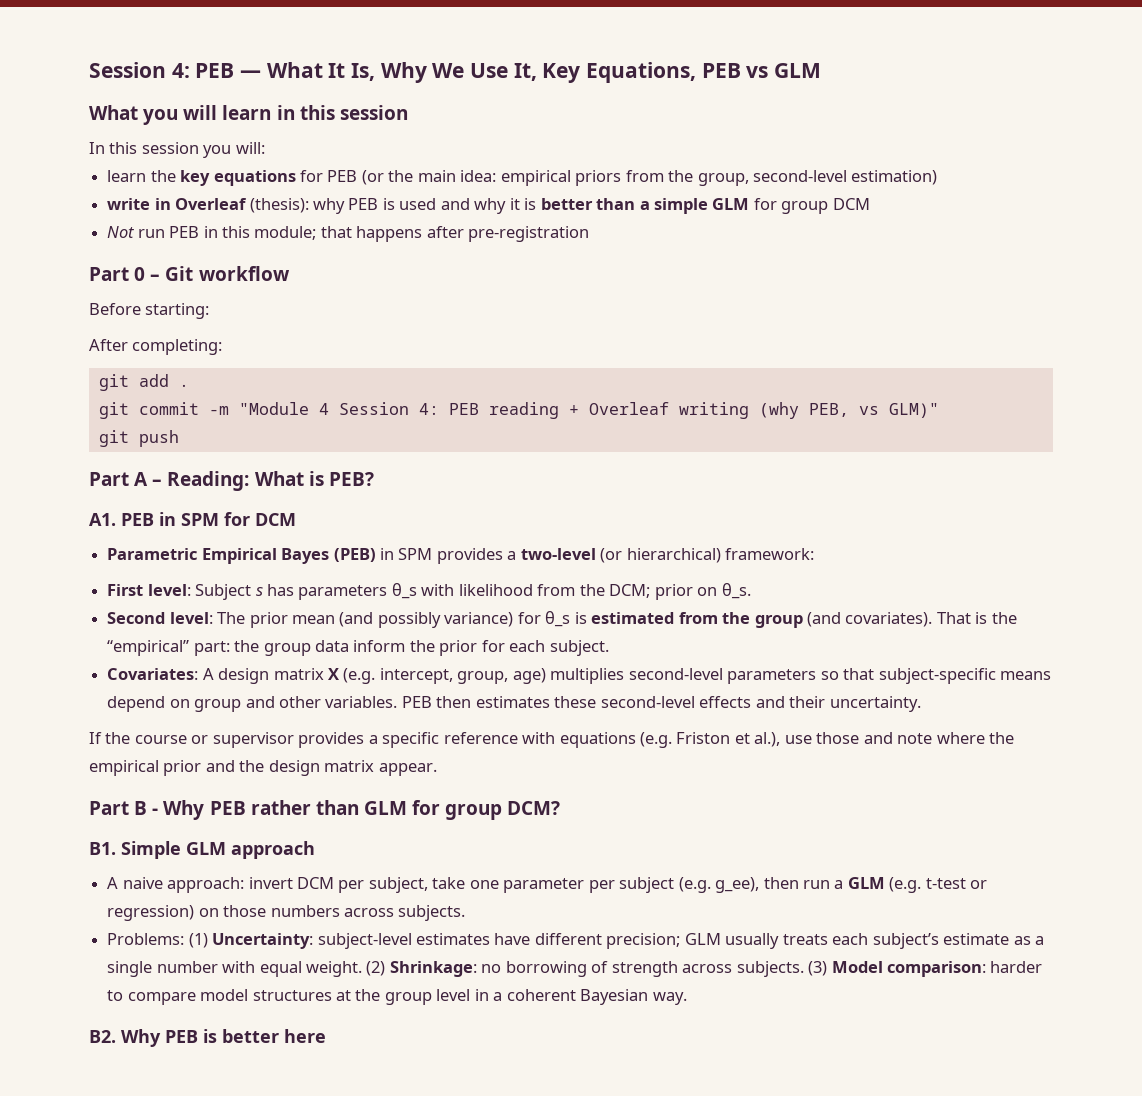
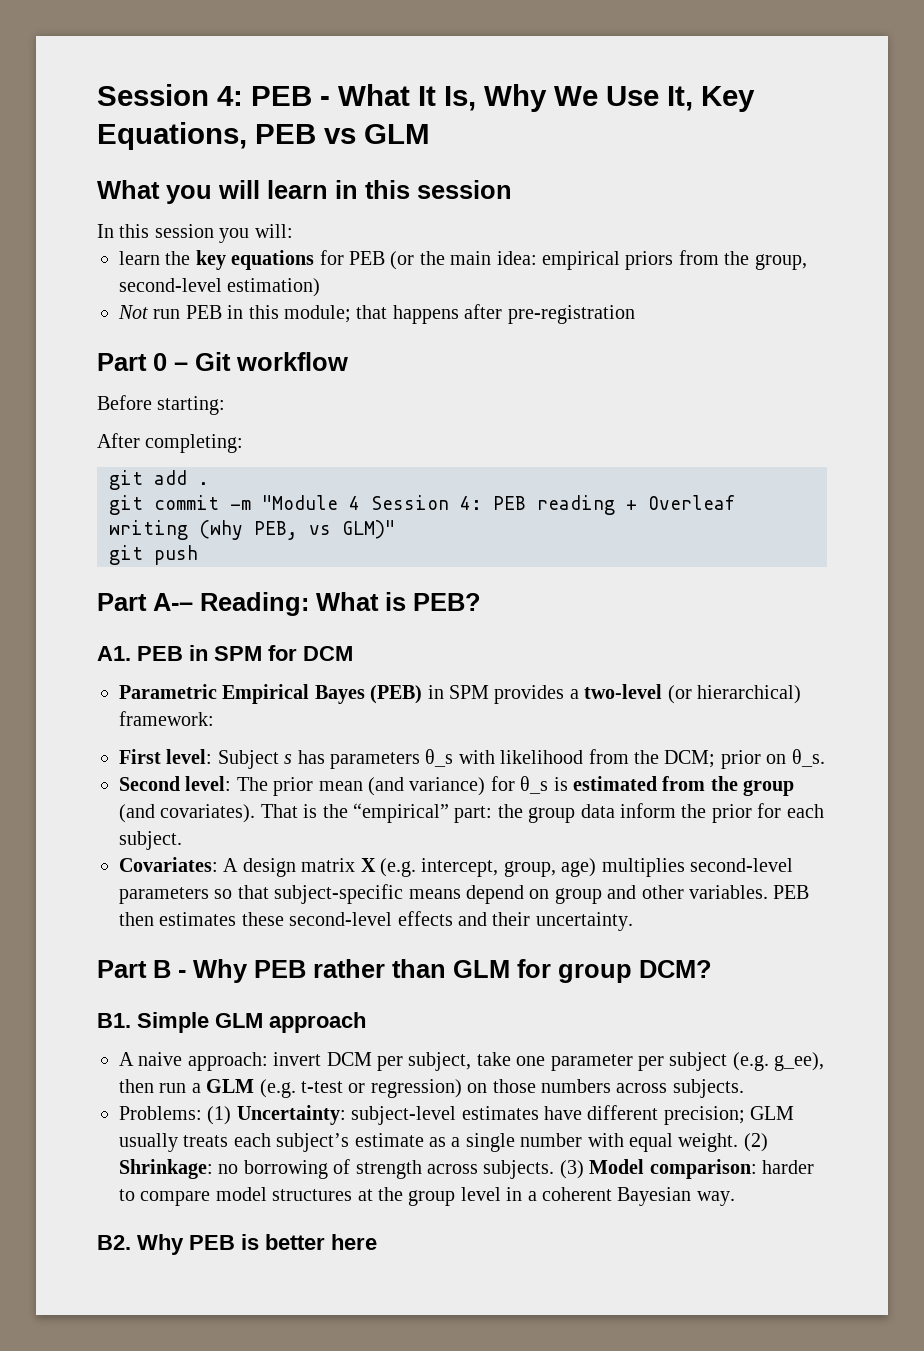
[89,62,262,78] Session 4: PEB — -> [97,84,330,106] Session 4: PEB -
[107,198,870,214] // write in Overleaf (thesis): why PEB is used and why it is better than a simple GLM for group DCM -> (321, 287) none
[134,472,163,486] A – -> [153,593,193,611] A-–
[377,612,441,628] possibly -> (404, 786) none
[89,732,1015,748] [89,760,437,776] // If the course or supervisor provides a specific reference with equations (e.g. Friston et al.), use those and note where the empirical prior and the design matrix appear. -> (633, 921) none

